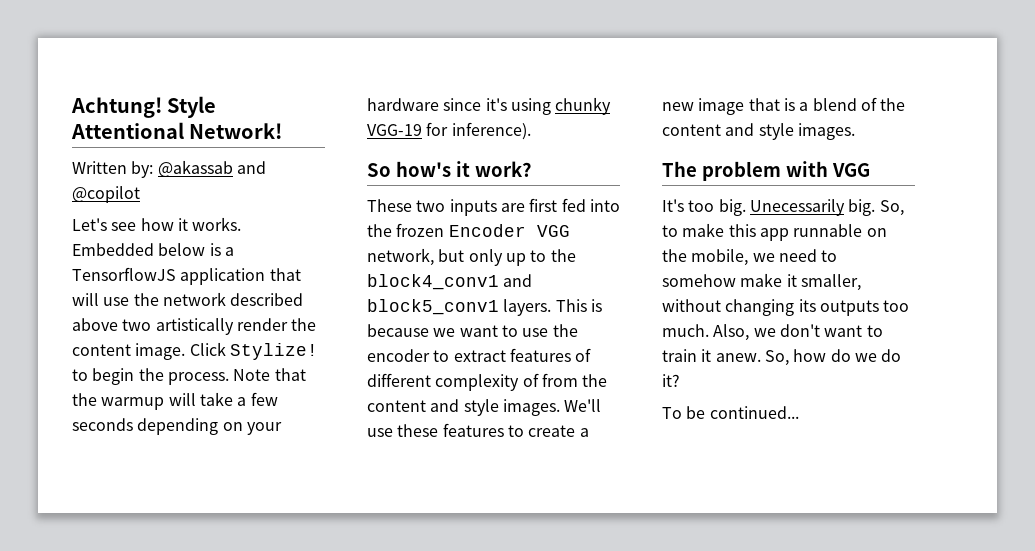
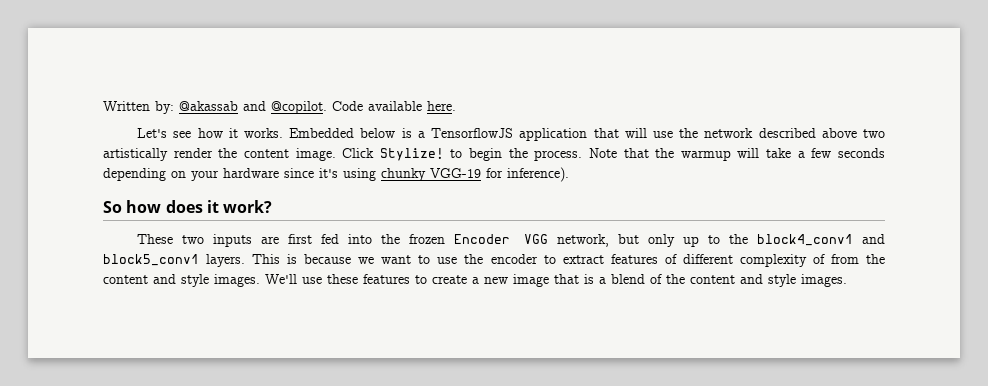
[71,96,217,118] [71,122,283,139] [72,160,266,178] [72,186,140,203] Achtung! Style Attentional Network! // Written by: @akassab and @copilot -> [103,101,456,114] Written by: @akassab and @copilot. Code available here.
[395,161,451,177] how's -> [126,200,203,213] how does
[662,161,870,181] [662,199,904,216] [662,223,887,241] [662,249,838,266] [662,273,861,291] [662,299,910,316] [662,324,883,341] [662,349,902,366] [662,374,680,387] [662,406,799,419] // The problem with VGG // It's too big. Unecessarily big. So, to make this app runnable on the mobile, we need to somehow make it smaller, without changing its outputs too much. Also, we don't want to train it anew. So, how do we do it? // To be continued... -> (847, 280) none

